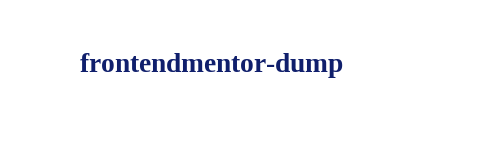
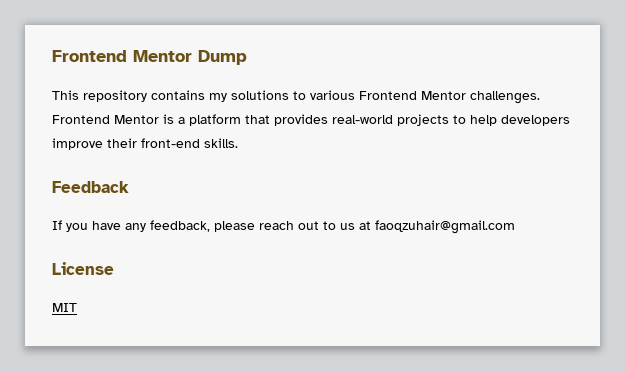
[80,53,343,78] frontendmentor-dump -> [52,50,247,65] [52,90,540,104] [52,114,570,126] [52,138,238,150] [52,181,129,193] [52,220,515,234] [52,262,114,275] [52,303,77,312] Frontend Mentor Dump // This repository contains my solutions to various Frontend Mentor challenges. Frontend Mentor is a platform that provides real-world projects to help developers improve their front-end skills. // Feedback // If you have any feedback, please reach out to us at faoqzuhair@gmail.com // License // MIT

